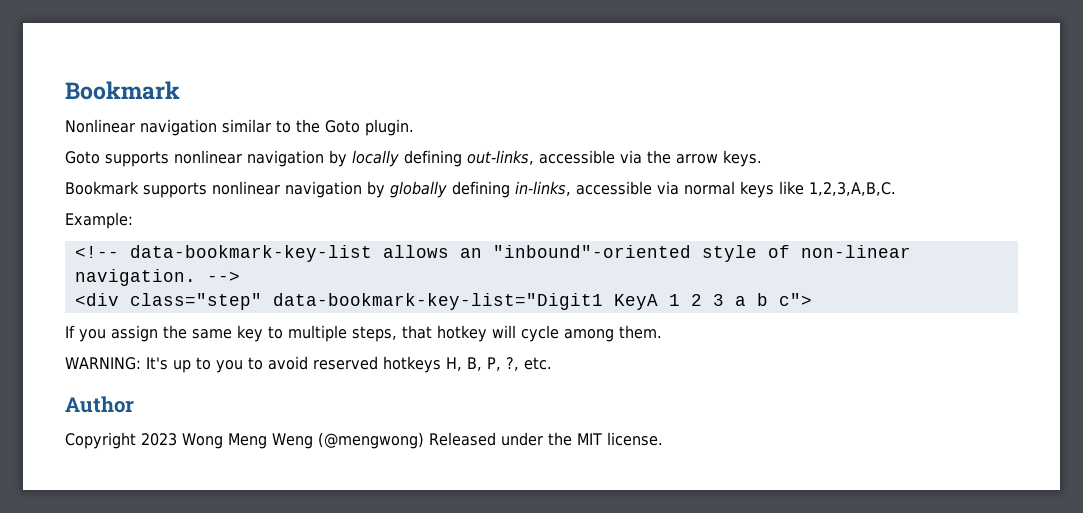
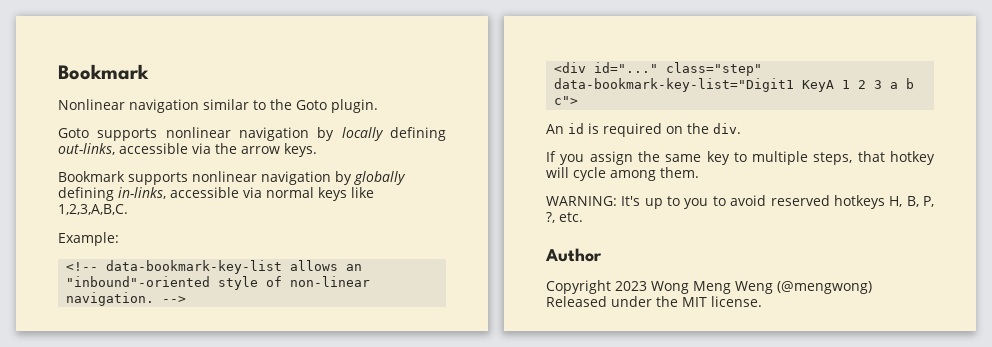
(119, 299) none -> [594,62,659,73] id="..."
(812, 299) none -> [546,123,741,137] // An id is required on the div.

